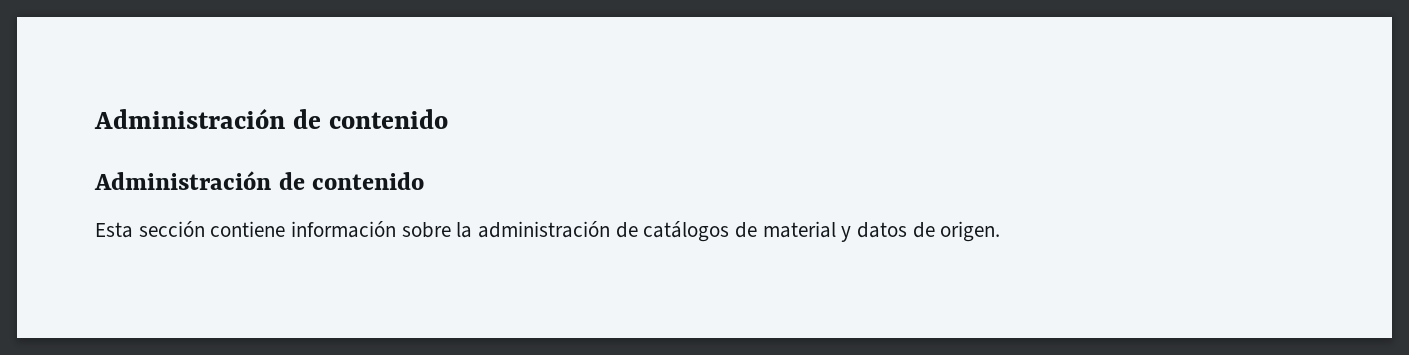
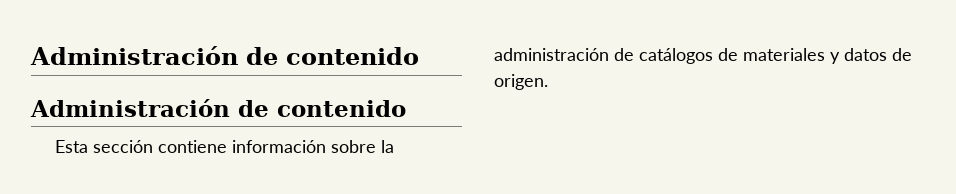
[762,221,836,238] material -> [743,48,825,61] materiales

